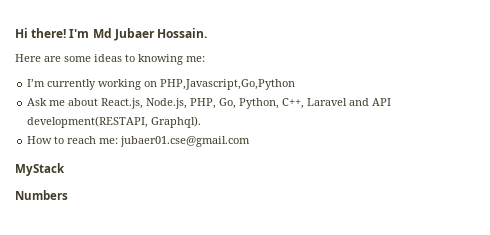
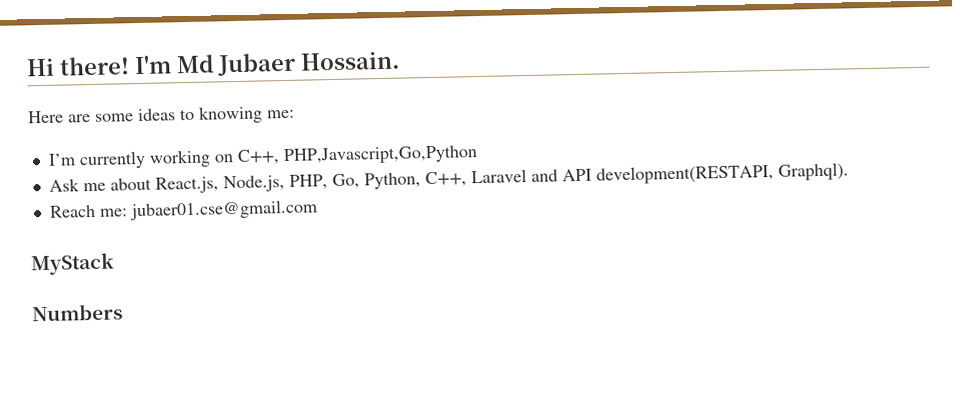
(158, 84) none -> [236,149,280,165] C++,
[27,136,97,144] How to reach -> [48,204,96,218] Reach

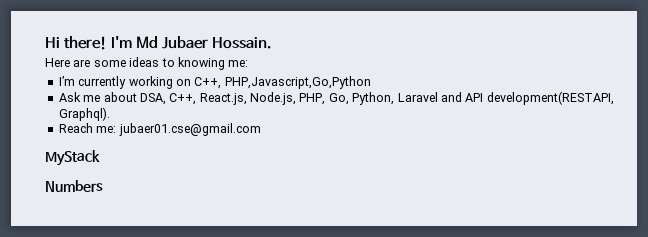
(152, 184) none -> [139,93,197,105] DSA, C++,
[424,171,467,188] C++, -> (395, 98) none

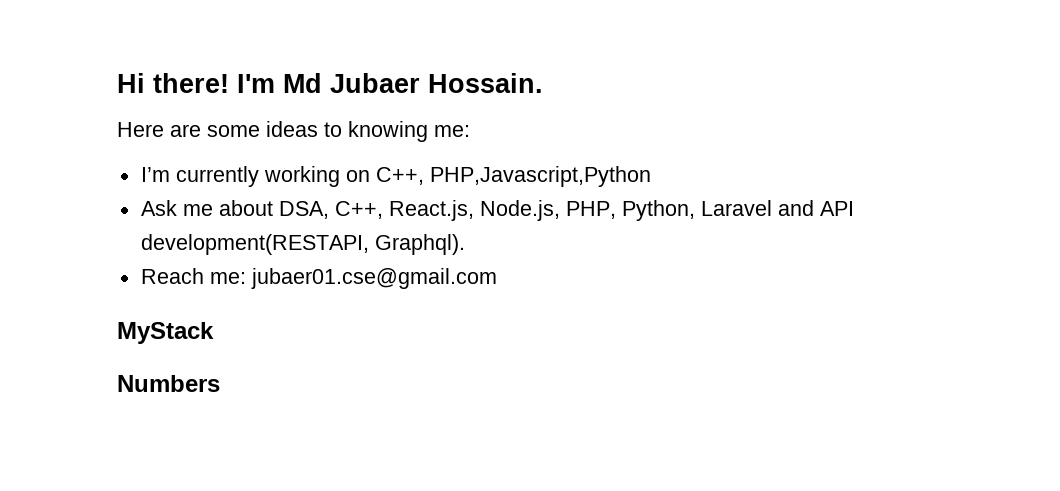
[224,76,371,89] PHP,Javascript,Go,Python -> [429,166,651,187] PHP,Javascript,Python
[328,93,349,105] Go, -> (616, 210) none

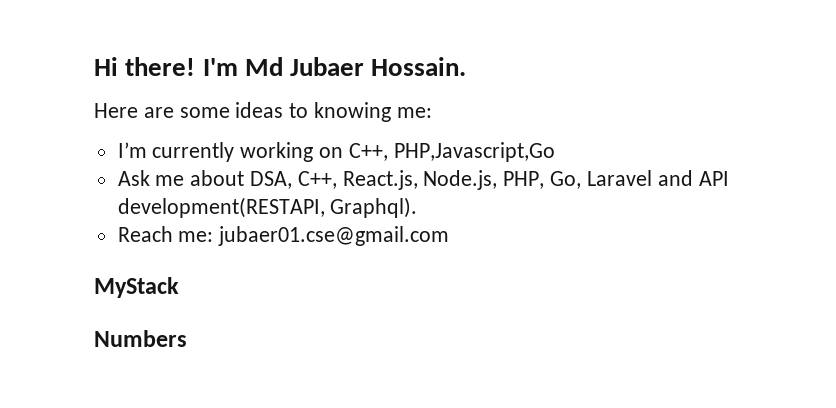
[429,166,651,187] PHP,Javascript,Python -> [393,142,555,162] PHP,Javascript,Go
[621,200,695,221] Python, -> [550,171,582,189] Go,

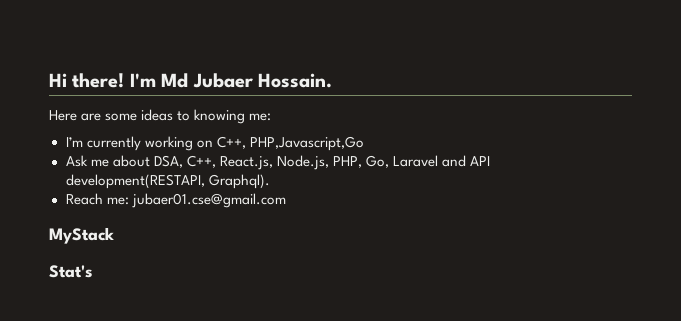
[94,330,187,347] Numbers -> [49,265,93,278] Stat's

